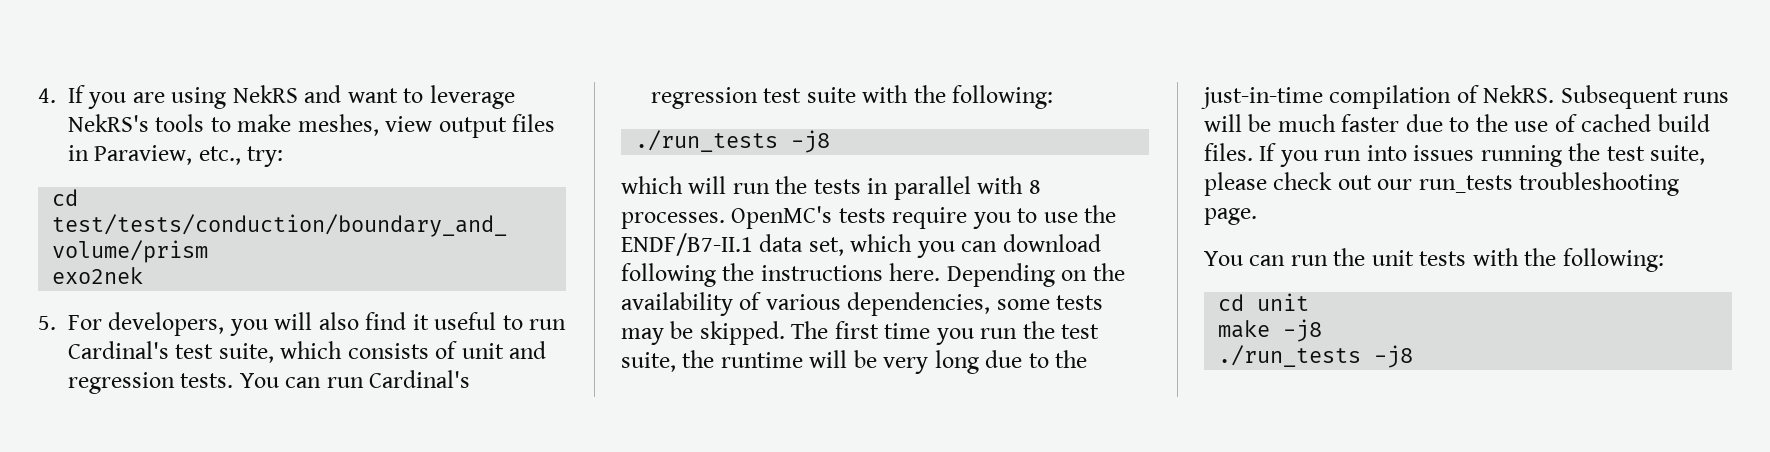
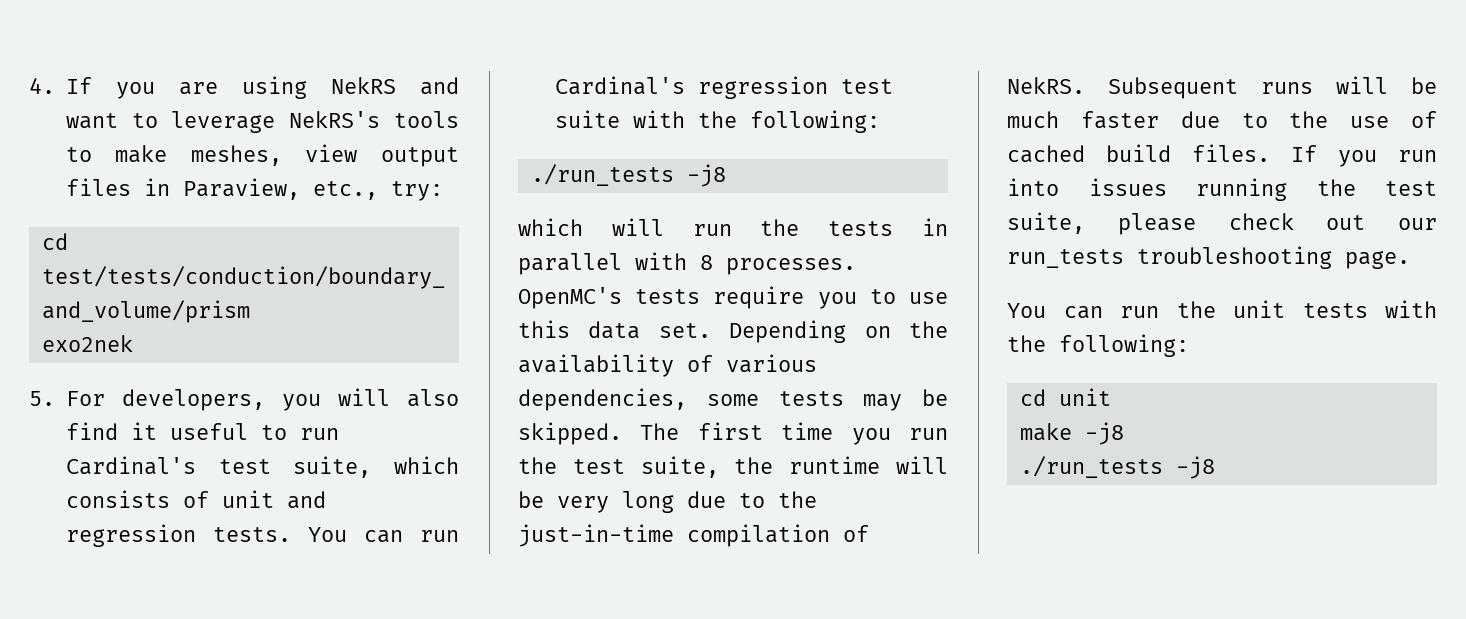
[1084,205,1117,223] [621,233,1101,258] [621,263,941,287] the ENDF/B7-II.1 data set, which you can download following the instructions here. -> [518,320,711,339] this data set.

